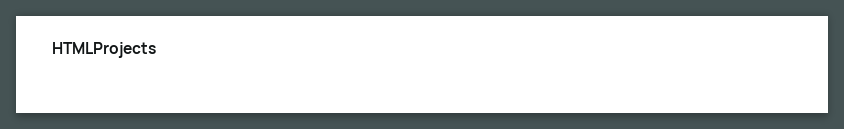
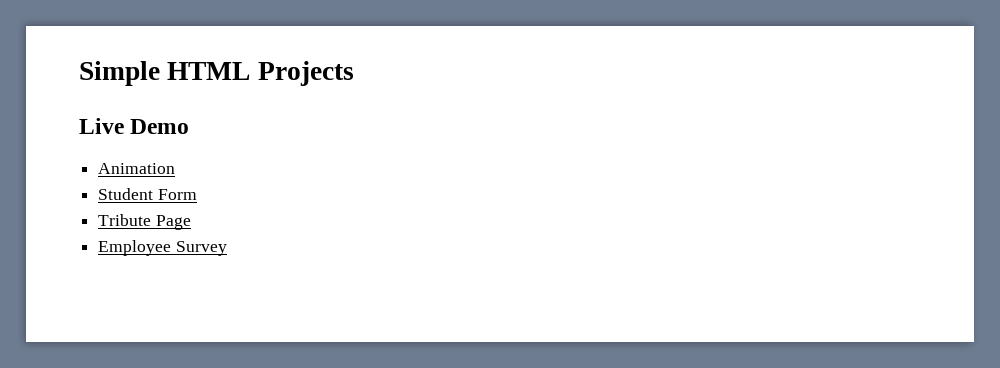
[52,42,156,58] HTMLProjects -> [79,61,354,86] [79,118,190,134] [98,163,176,174] [98,188,197,200] [98,214,191,230] [98,240,227,256] Simple HTML Projects // Live Demo // Animation // Student Form // Tribute Page // Employee Survey

